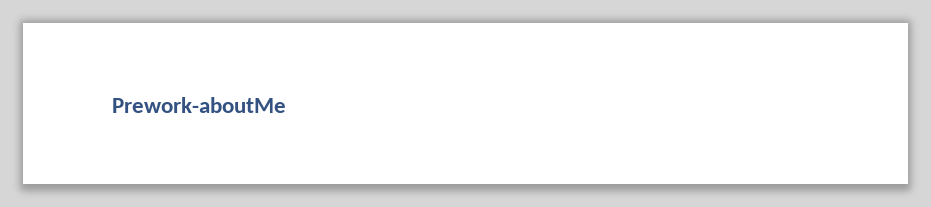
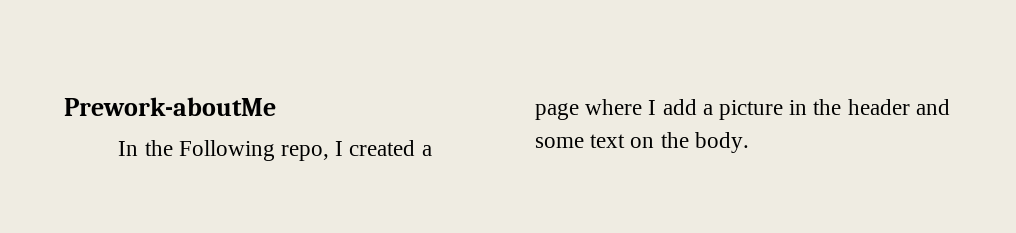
(286, 105) none -> [118,140,432,161] [535,99,950,120] [535,132,749,153] // In the Following repo, I created a page where I add a picture in the header and some text on the body.

